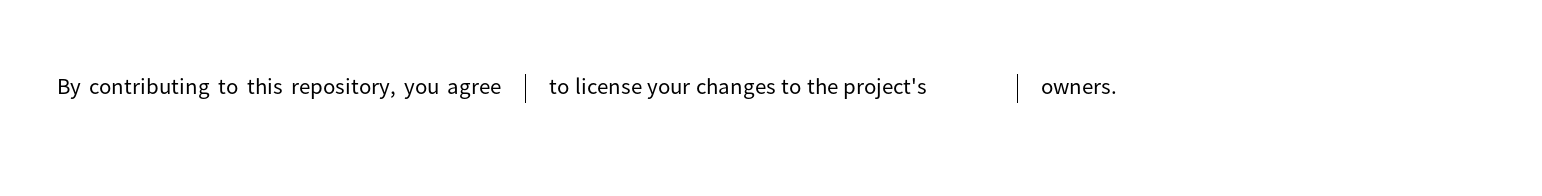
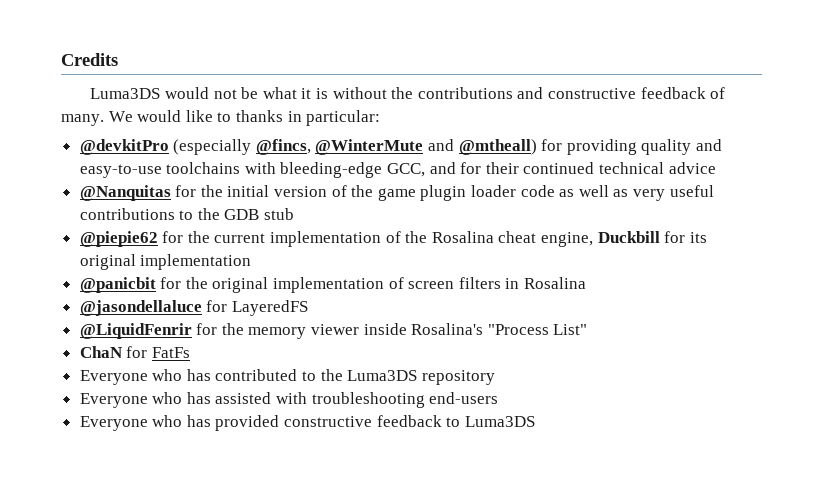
[57,77,1117,99] By contributing to this repository, you agree to license your changes to the project's owners. -> [61,53,118,66] [90,87,726,99] [61,110,381,126] [79,139,723,155] [79,162,716,178] [79,185,714,201] [79,208,295,220] [79,231,707,247] [79,254,252,270] [79,277,587,293] [79,300,308,316] [79,323,588,339] [79,346,190,358] [79,369,495,385] [79,392,499,408] [79,415,535,431] Credits // Luma3DS would not be what it is without the contributions and constructive feedback of many. We would like to thanks in particular: // @devkitPro (especially @fincs, @WinterMute and @mtheall) for providing quality and easy-to-use toolchains with bleeding-edge GCC, and for their continued technical advice // @Nanquitas for the initial version of the game plugin loader code as well as very useful contributions to the GDB stub // @piepie62 for the current implementation of the Rosalina cheat engine, Duckbill for its original implementation // @panicbit for the original implementation of screen filters in Rosalina // @jasondellaluce for LayeredFS // @LiquidFenrir for the memory viewer inside Rosalina's "Process List" // ChaN for FatFs // Everyone who has contributed to the Luma3DS repository // Everyone who has assisted with troubleshooting end-users // Everyone who has provided constructive feedback to Luma3DS

